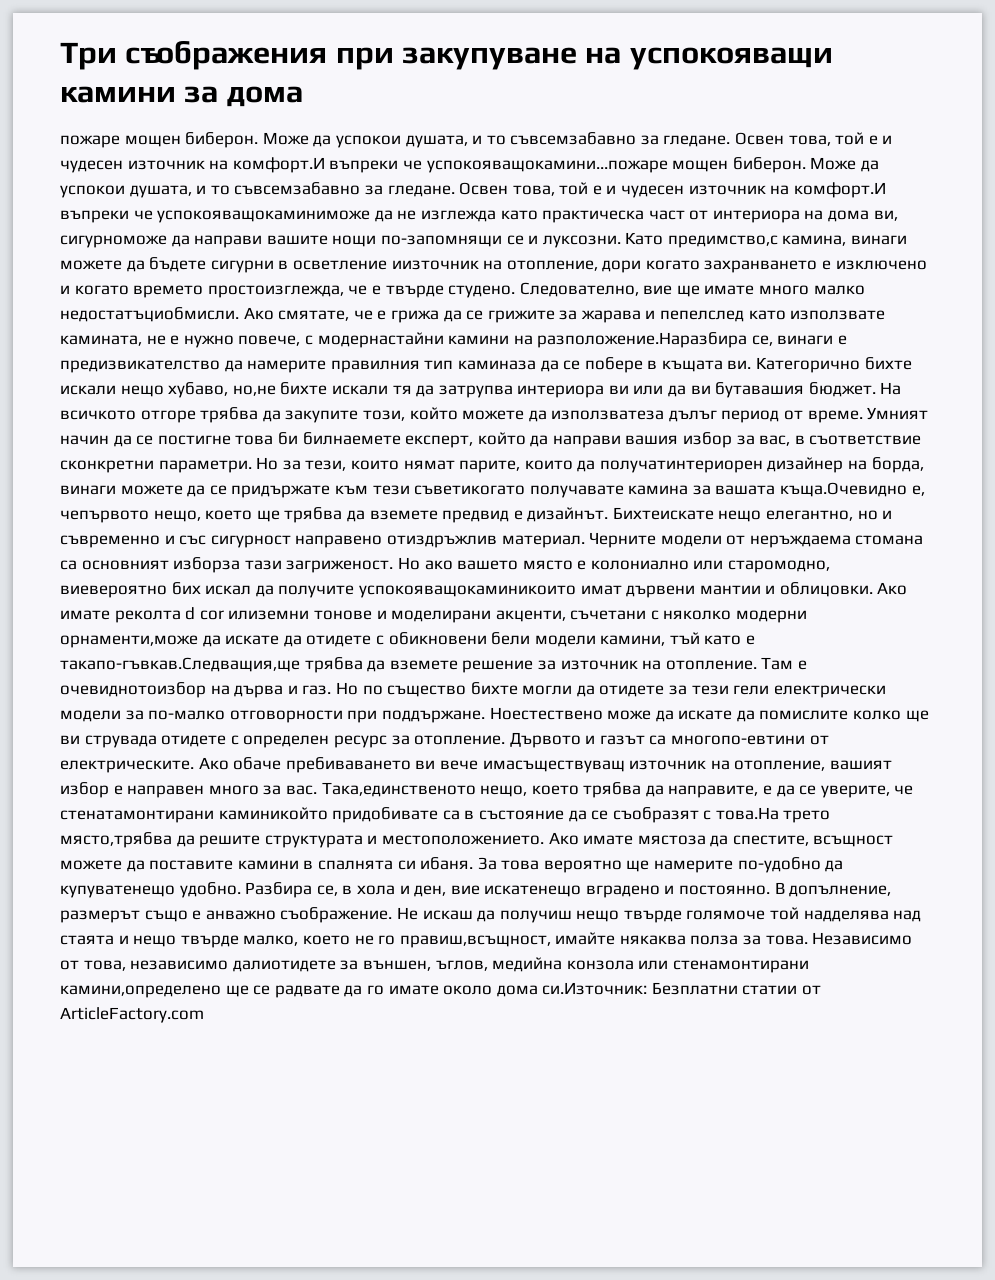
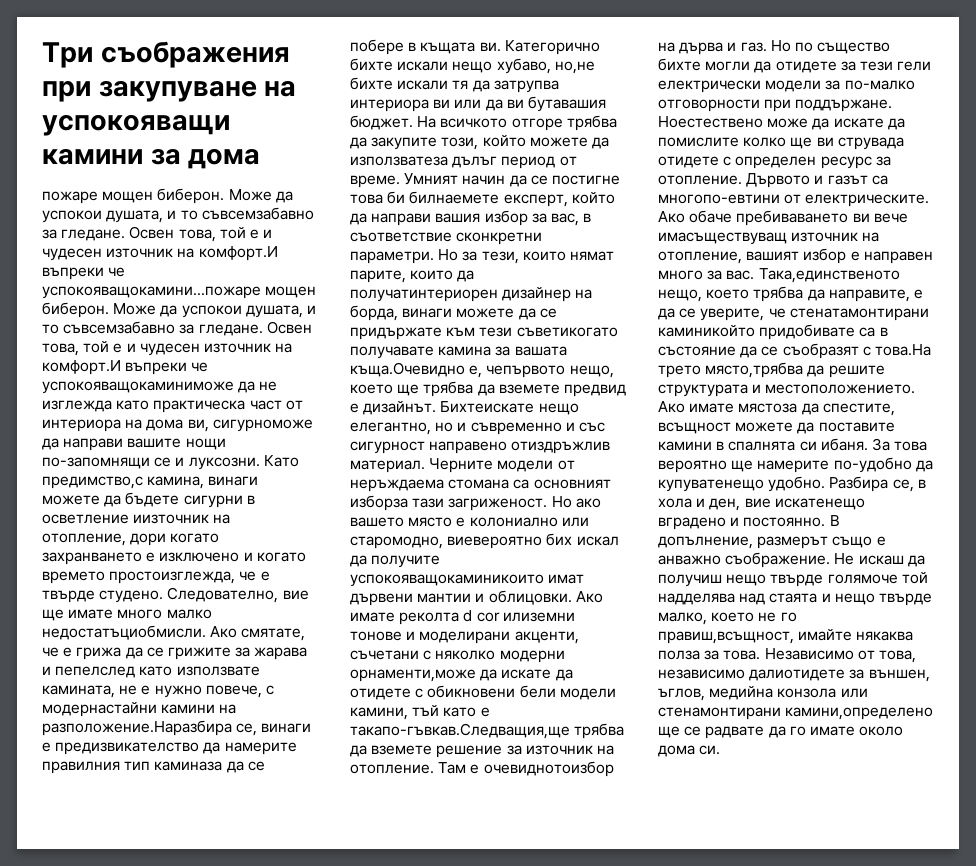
[542,982,822,995] [60,1007,204,1023] си.Източник: Безплатни статии от ArticleFactory.com -> [699,745,721,755] си.

